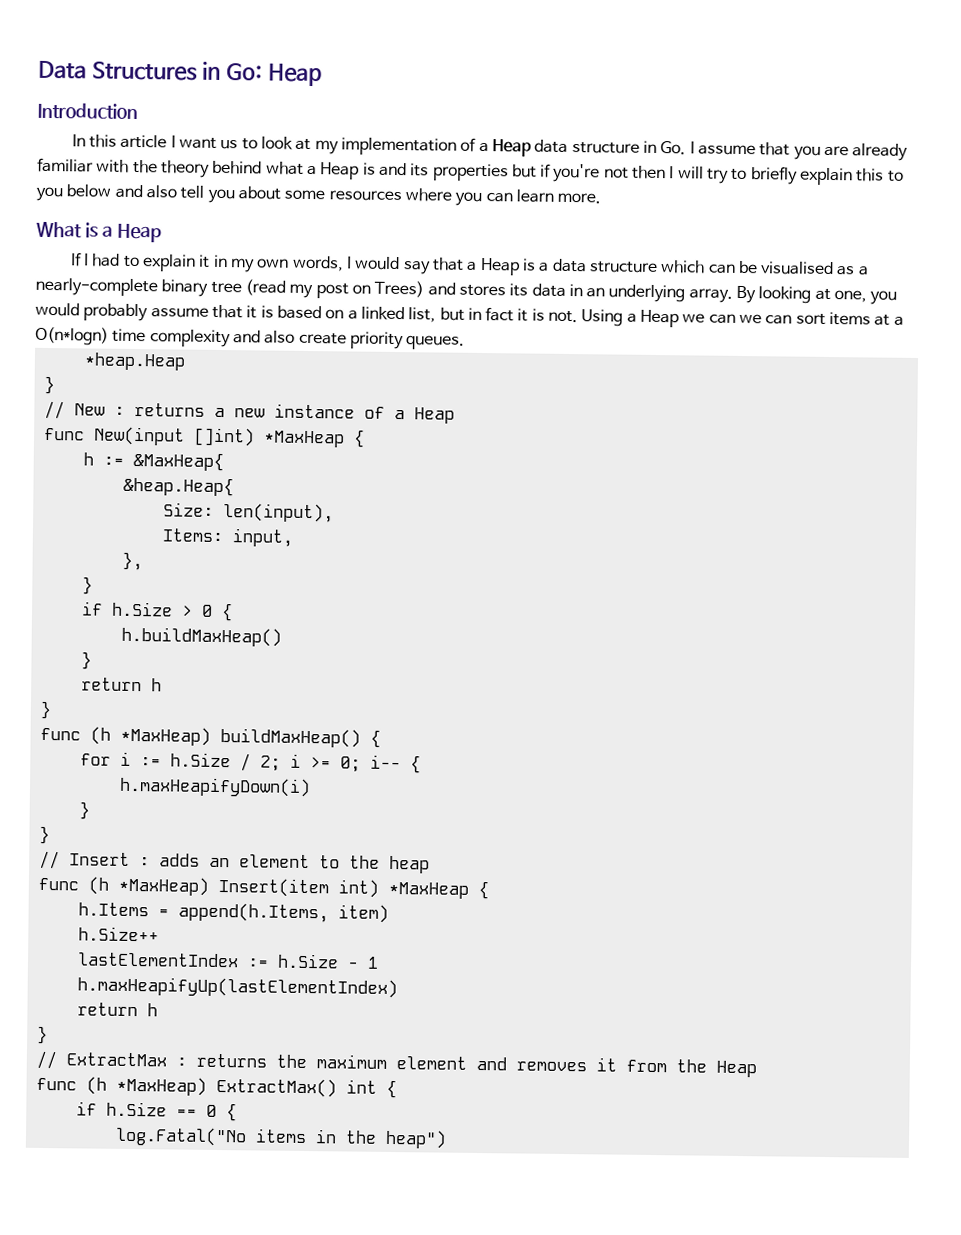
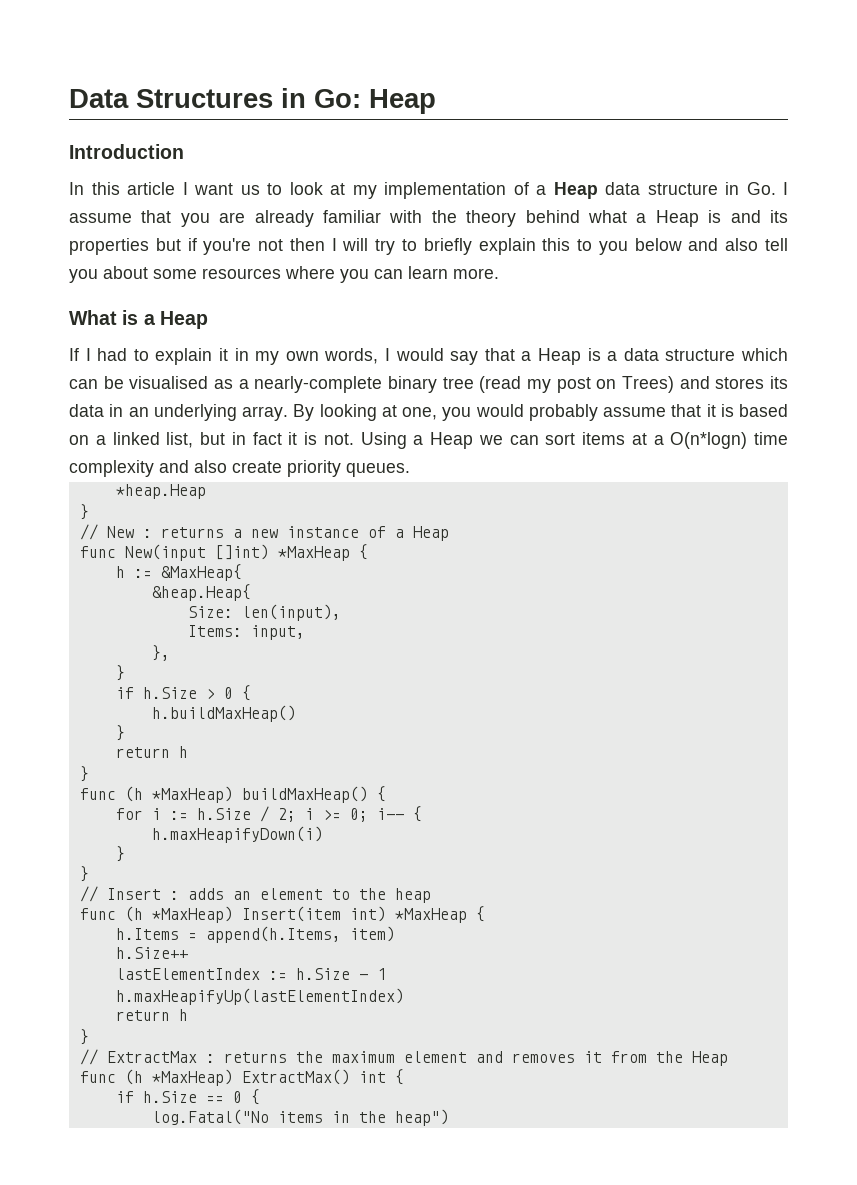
[739,313,793,325] we can -> (539, 440) none

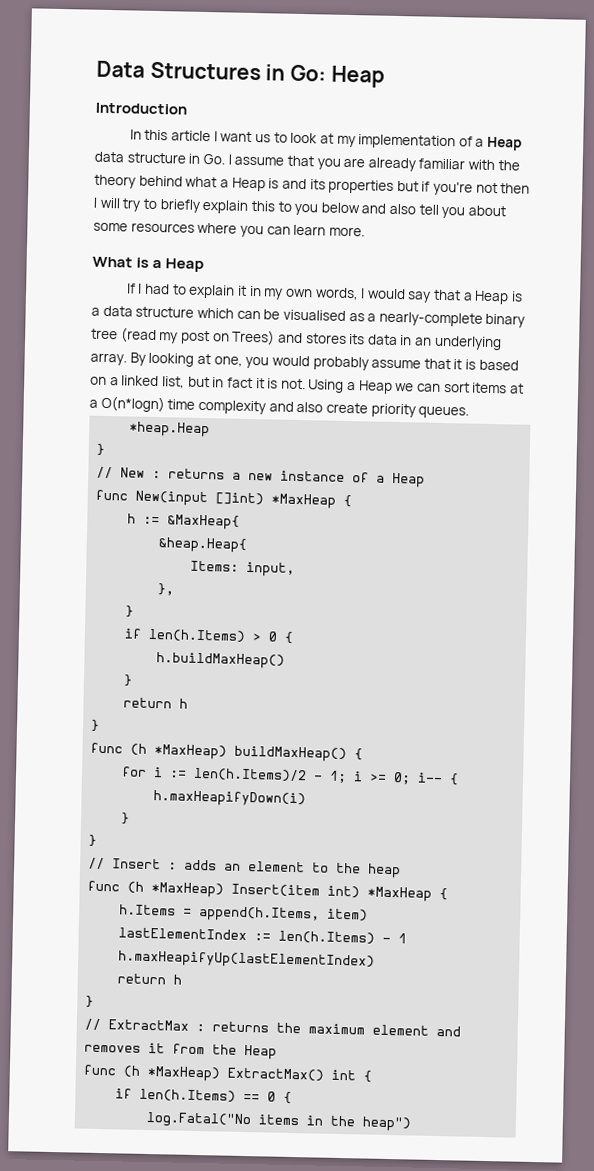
[187,604,341,621] // Size: len(input), -> (248, 545) none
[142,687,197,699] h.Size -> [148,628,247,643] len(h.Items)
[196,806,296,822] h.Size / 2; -> [193,767,348,784] len(h.Items)/2 - 1;
[115,947,188,959] // h.Size++ -> (369, 915) none
[295,968,350,980] h.Size -> [278,930,376,945] len(h.Items)
[142,1091,197,1103] h.Size -> [139,1088,237,1103] len(h.Items)

